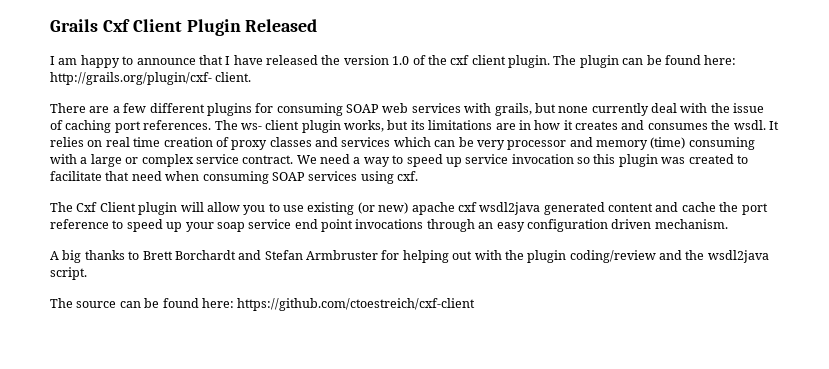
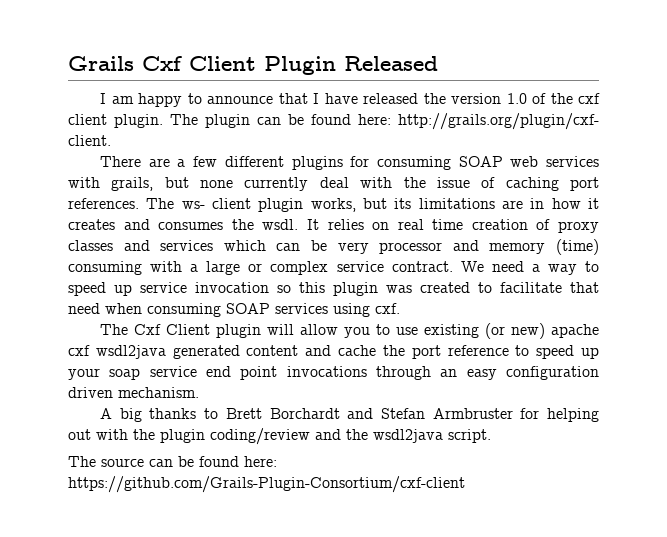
[237,298,476,311] https://github.com/ctoestreich/cxf-client -> [68,476,465,493] https://github.com/Grails-Plugin-Consortium/cxf-client

